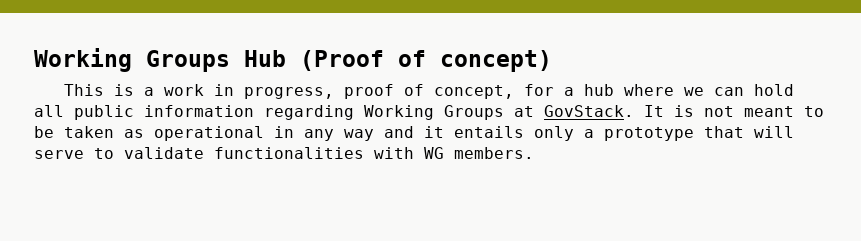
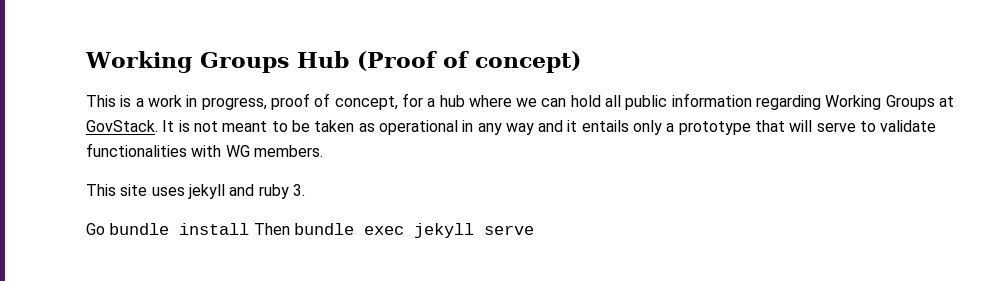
(534, 153) none -> [86,184,305,199] [86,223,534,238] // This site uses jekyll and ruby 3. // Go bundle install Then bundle exec jekyll serve

